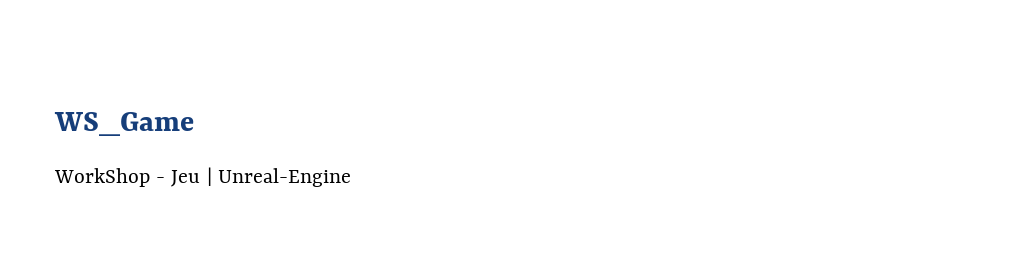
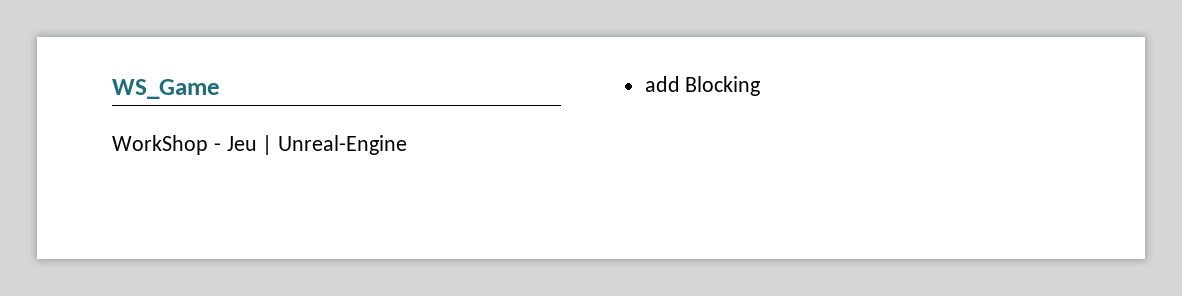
(351, 177) none -> [644,76,761,96] // add Blocking

